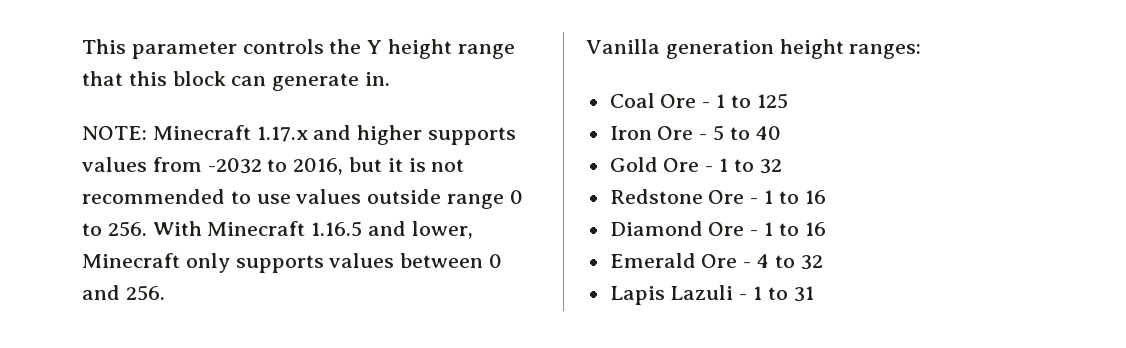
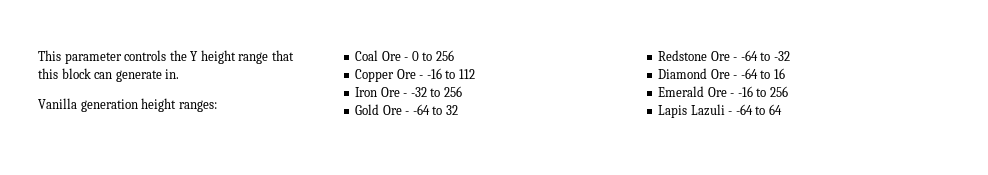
[82,125,517,145] [82,157,465,175] [82,189,523,209] [82,221,473,239] [82,253,503,273] [82,285,165,301] // NOTE: Minecraft 1.17.x and higher supports values from -2032 to 2016, but it is not recommended to use values outside range 0 to 256. With Minecraft 1.16.5 and lower, Minecraft only supports values between 0 and 256. -> (180, 74) none
[716,93,788,109] 1 to 125 -> [411,50,454,61] [355,68,475,82] 0 to 256 // Copper Ore - -16 to 112
[713,125,781,141] 5 to 40 -> [410,86,462,97] -32 to 256
[719,158,729,172] 1 -> [412,104,430,115] -64
[764,190,826,204] 1 to 16 -> [740,50,790,61] -64 to -32
[764,222,774,236] 1 -> [740,68,758,79] -64
[757,254,823,270] 4 to 32 -> [737,86,788,97] -16 to 256
[753,286,814,302] 1 to 31 -> [735,104,782,115] -64 to 64

